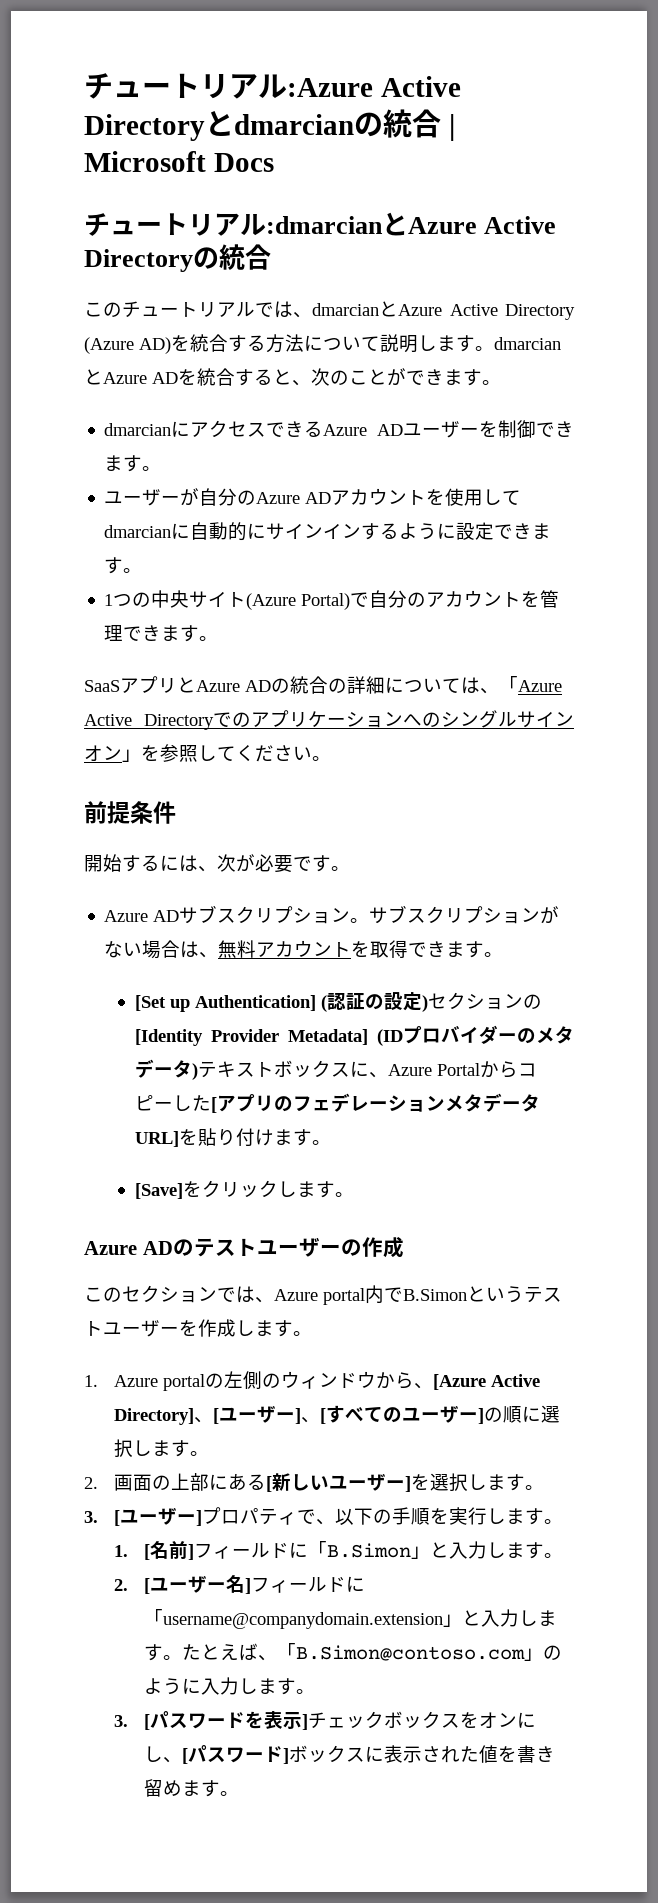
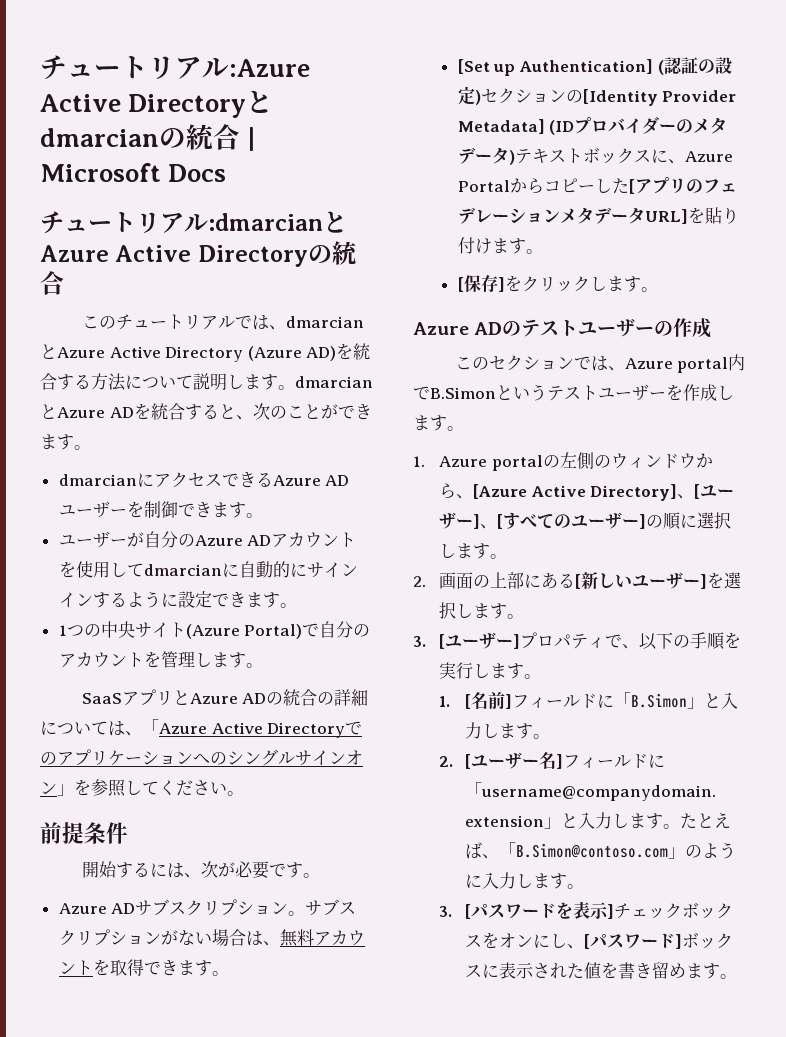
[123,625,162,641] でき -> [194,652,212,667] し
[134,1183,183,1199] [Save] -> [457,275,505,292] [保存]

